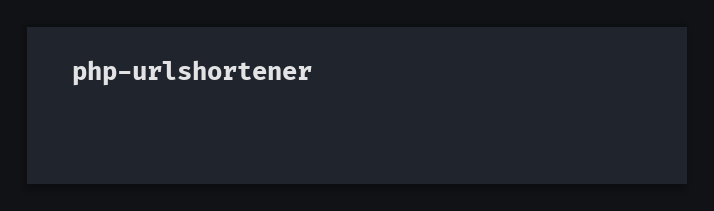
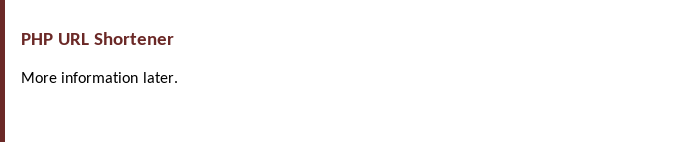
[72,60,312,86] php-urlshortener -> [21,32,174,45] [21,72,178,83] PHP URL Shortener // More information later.

